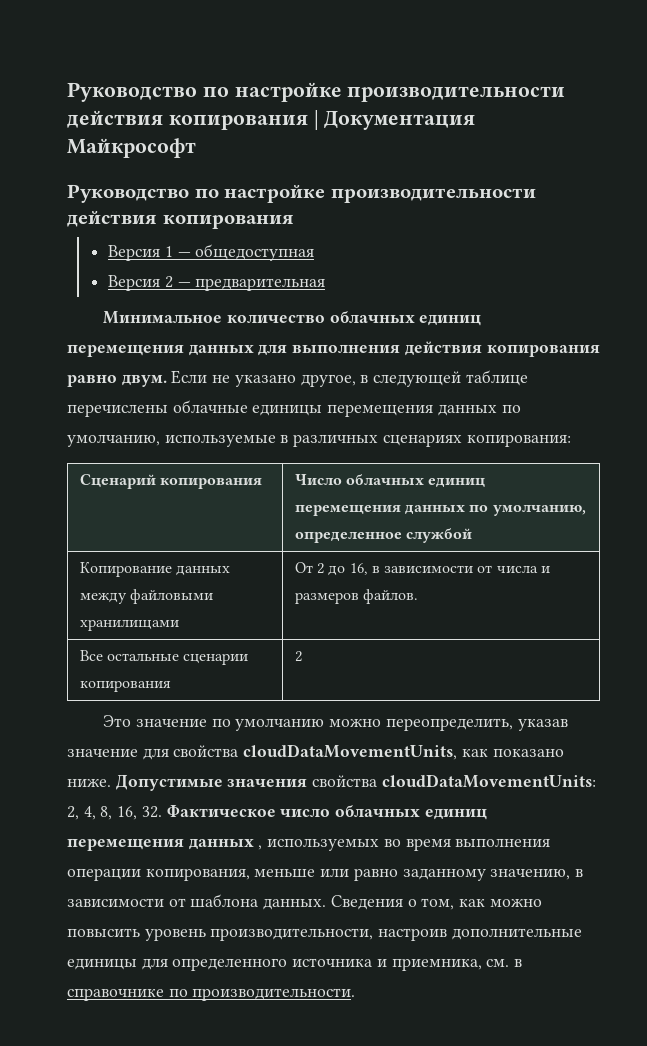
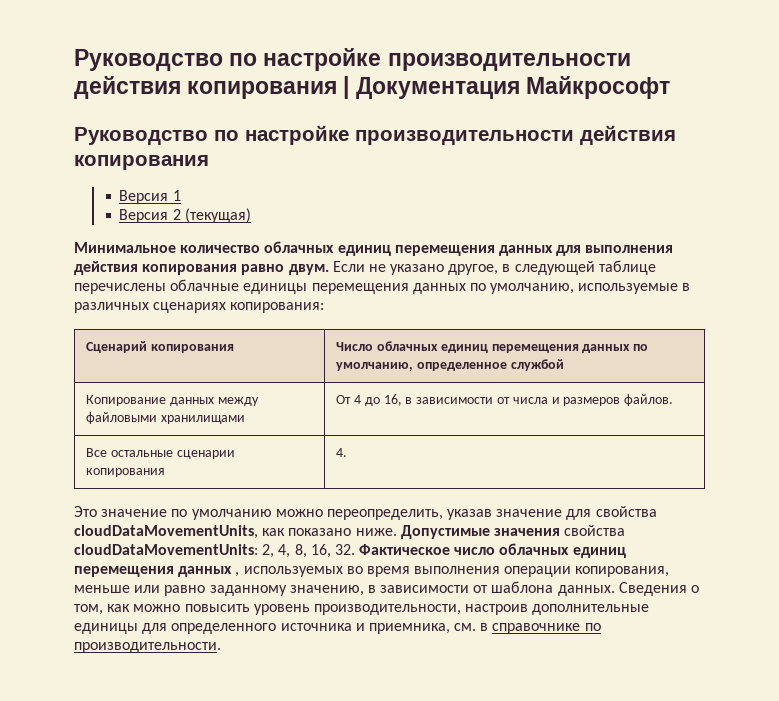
[177,244,315,261] — общедоступная -> (181, 195) none
[177,278,326,291] — предварительная -> [184,208,251,223] (текущая)
[316,563,324,574] 2 -> [354,395,362,404] 4
[294,651,302,662] 2 -> [336,448,348,457] 4.

